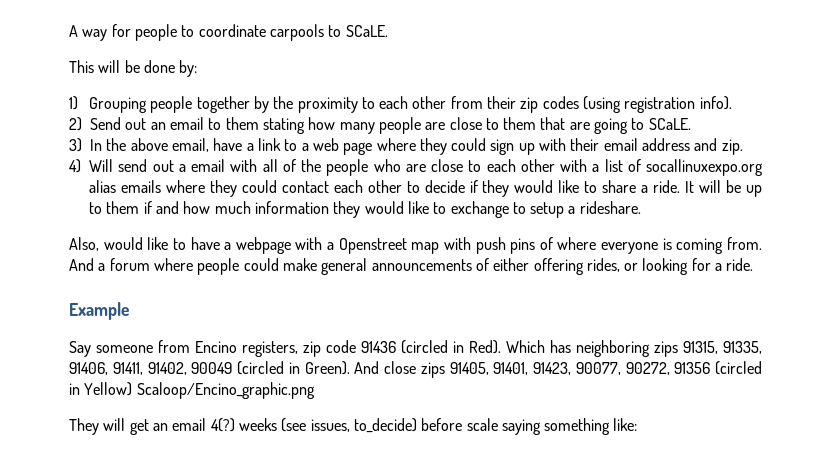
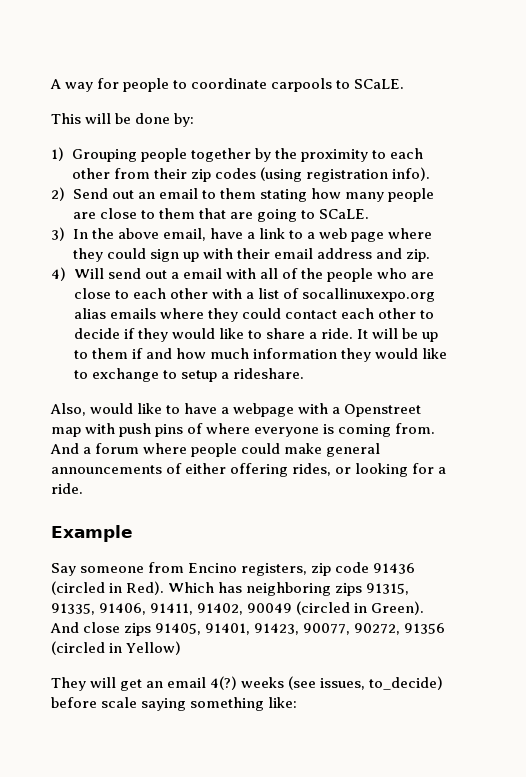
[136,382,315,399] Scaloop/Encino_graphic.png -> (182, 648) none

